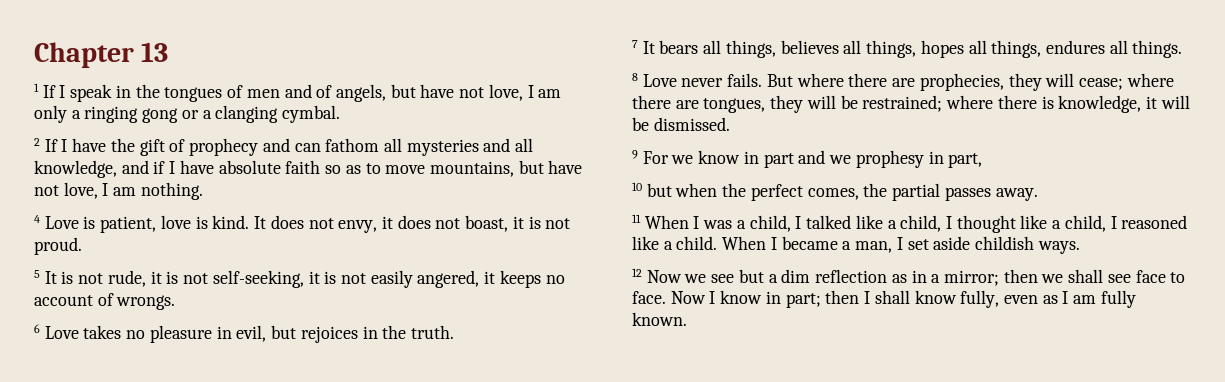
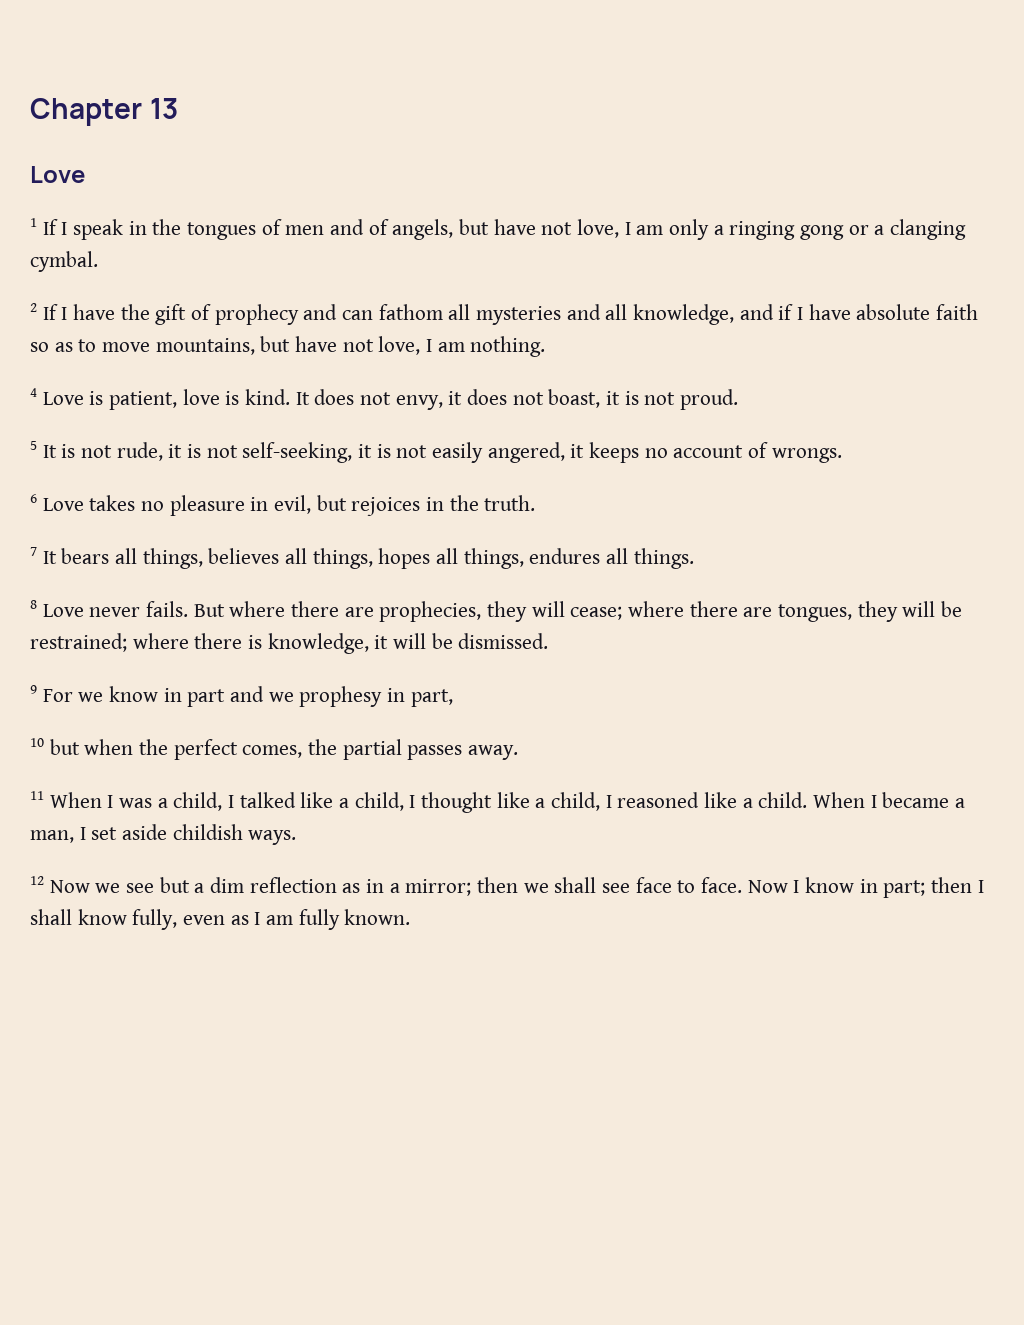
(169, 52) none -> [30,166,85,183] // Love

